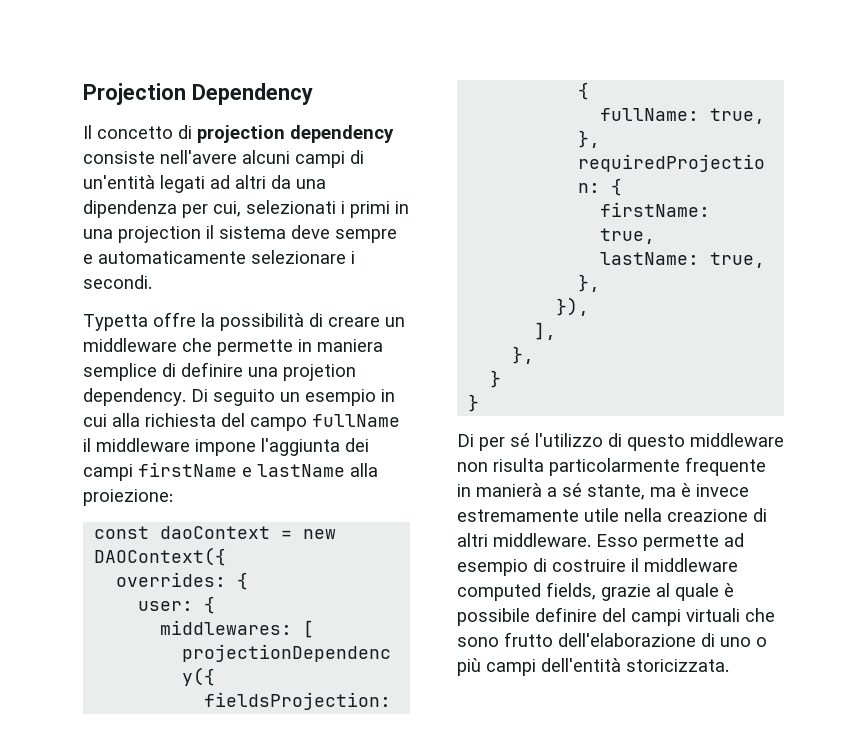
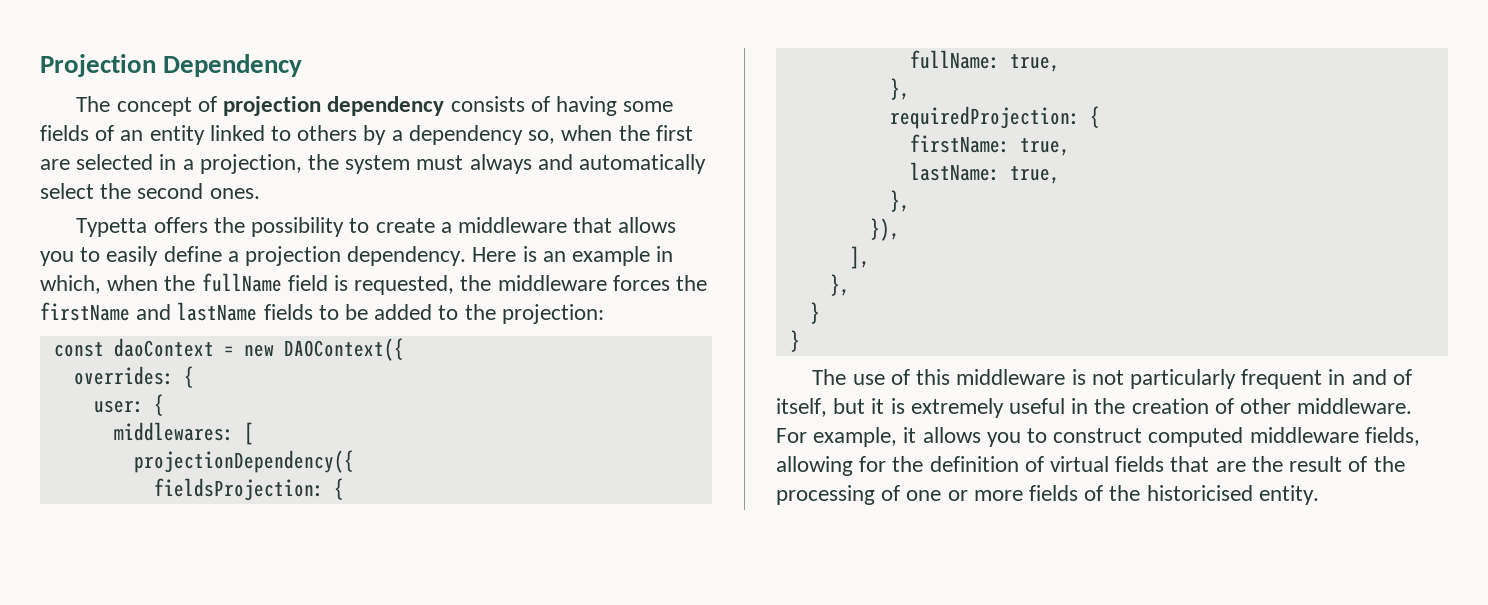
[83,125,394,143] [83,150,364,168] [83,175,326,193] [83,200,409,218] [83,225,397,243] [83,250,355,264] [83,275,152,289] [83,312,405,331] [83,338,383,356] [83,362,356,381] [83,388,395,406] [83,413,400,431] [83,438,369,456] [83,462,378,481] [83,489,173,506] Il concetto di projection dependency consiste nell'avere alcuni campi di un'entità legati ad altri da una dipendenza per cui, selezionati i primi in una projection il sistema deve sempre e automaticamente selezionare i secondi. // Typetta offre la possibilità di creare un middleware che permette in maniera semplice di definire una projetion dependency. Di seguito un esempio in cui alla richiesta del campo fullName il middleware impone l'aggiunta dei campi firstName e lastName alla proiezione: -> [76,96,674,116] [40,125,693,145] [40,154,707,174] [40,183,260,199] [76,217,677,237] [40,246,674,266] [40,273,708,295] [40,302,604,324] The concept of projection dependency consists of having some fields of an entity linked to others by a dependency so, when the first are selected in a projection, the system must always and automatically select the second ones. // Typetta offers the possibility to create a middleware that allows you to easily define a projection dependency. Here is an example in which, when the fullName field is requested, the middleware forces the firstName and lastName fields to be added to the projection:
[457,433,784,451] [457,457,766,476] [457,483,749,500] [457,508,767,522] [457,533,744,551] [457,558,738,576] [457,582,734,601] [457,607,775,626] [457,632,767,647] [457,658,729,676] Di per sé l'utilizzo di questo middleware non risulta particolarmente frequente in manierà a sé stante, ma è invece estremamente utile nella creazione di altri middleware. Esso permette ad esempio di costruire il middleware computed fields, grazie al quale è possibile definire del campi virtuali che sono frutto dell'elaborazione di uno o più campi dell'entità storicizzata. -> [812,369,1412,389] [776,398,1413,418] [776,427,1420,447] [776,456,1405,476] [776,485,1319,505] The use of this middleware is not particularly frequent in and of itself, but it is extremely useful in the creation of other middleware. For example, it allows you to construct computed middleware fields, allowing for the definition of virtual fields that are the result of the processing of one or more fields of the historicised entity.

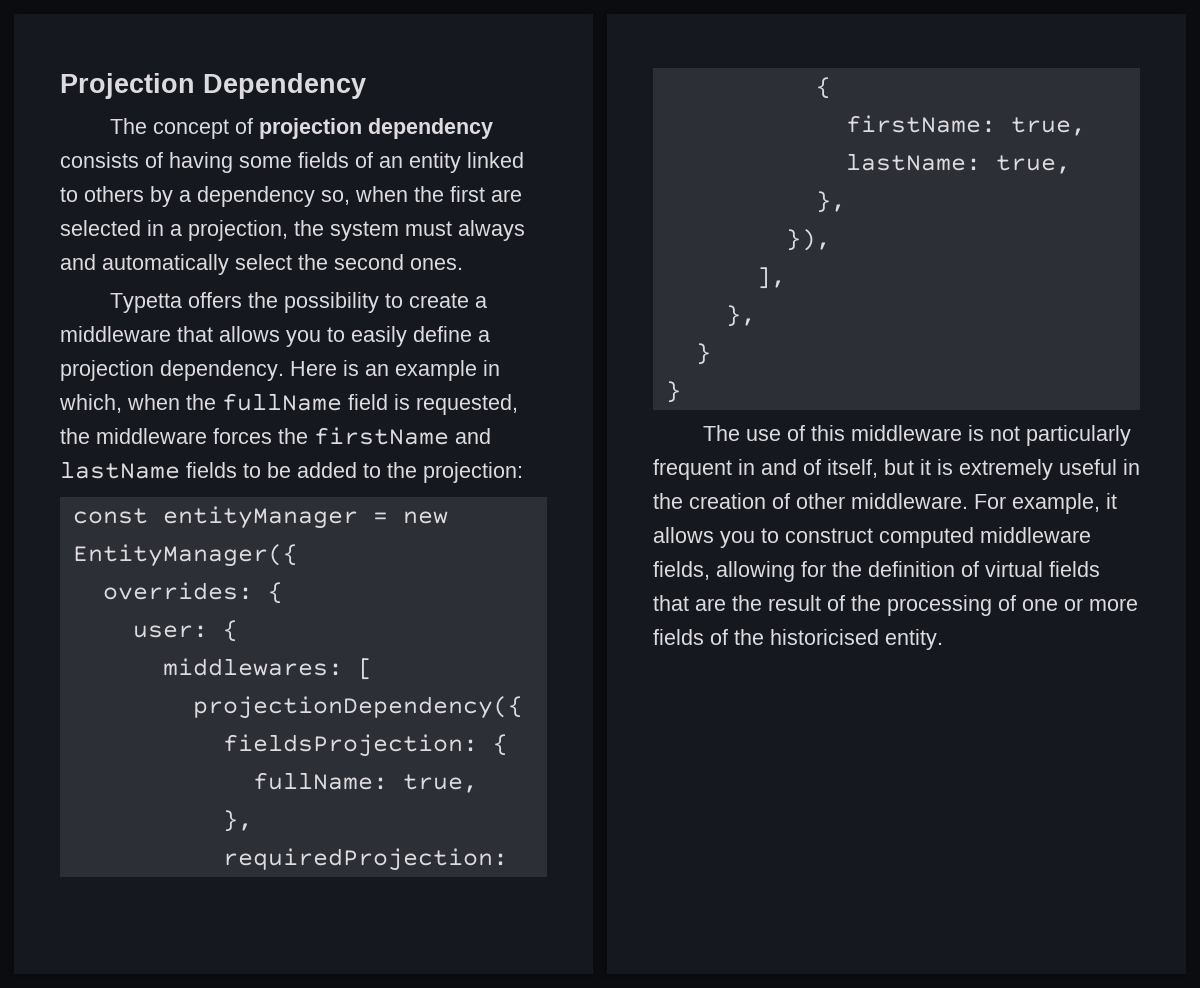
[113,338,214,357] daoContext -> [162,506,358,529] entityManager
[283,338,404,361] DAOContext({ -> [72,544,298,567] EntityManager({

